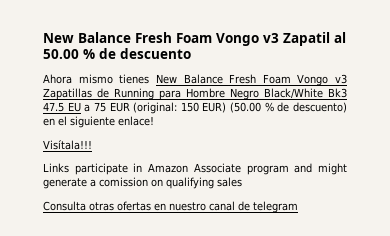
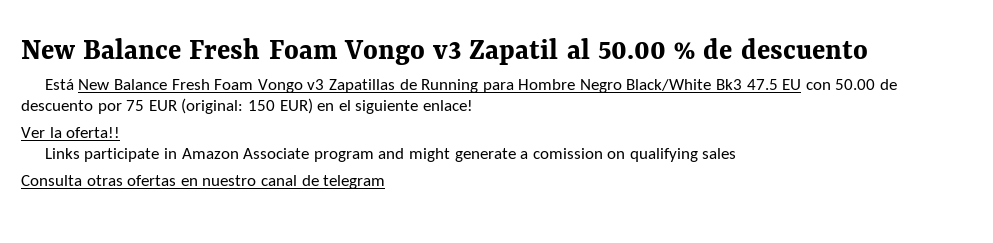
[43,74,150,84] Ahora mismo tienes -> [44,79,74,90] Está
[84,104,91,112] a -> [805,79,898,90] [21,100,122,114] con 50.00 de descuento por
[230,102,347,113] (50.00 % de descuento) -> (313, 106) none
[43,140,92,150] Visítala!!! -> [21,127,121,138] Ver la oferta!!

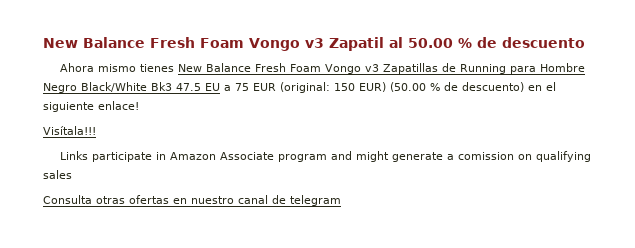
[44,79,74,90] Está -> [60,63,175,72] Ahora mismo tienes
[805,79,898,90] [21,100,122,114] con 50.00 de descuento por -> [224,85,231,91] a
(313, 106) none -> [390,82,524,92] (50.00 % de descuento)
[21,127,121,138] Ver la oferta!! -> [43,126,96,135] Visítala!!!

